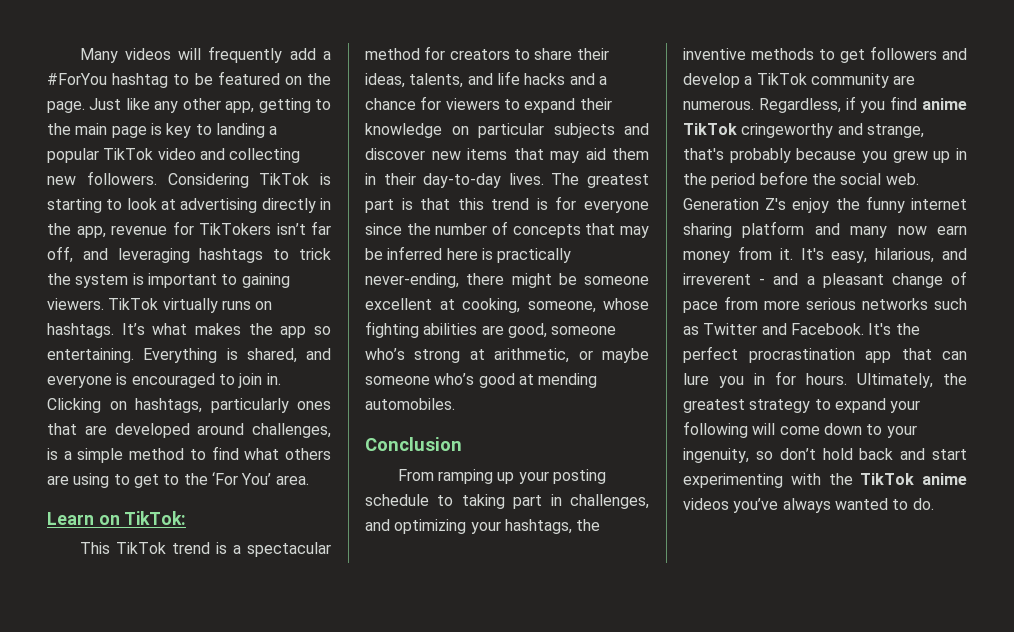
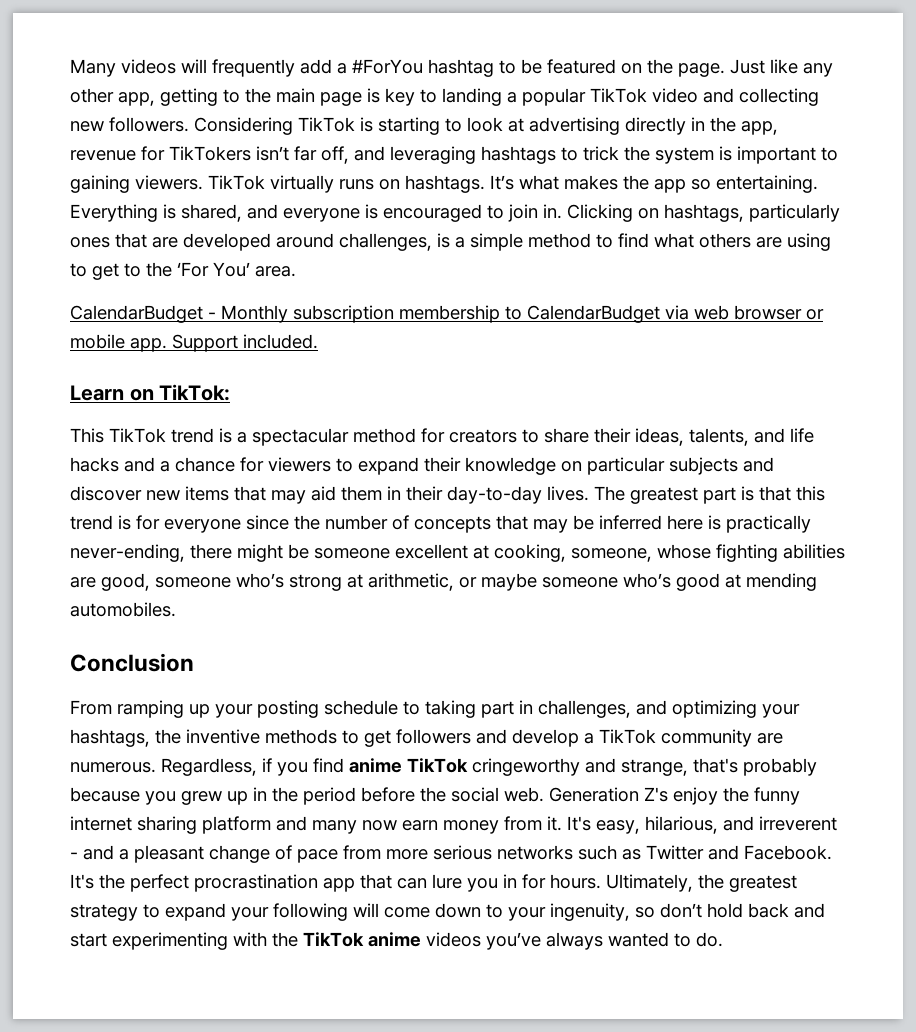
(309, 480) none -> [70,305,824,323] [70,334,318,352] // CalendarBudget - Monthly subscription membership to CalendarBudget via web browser or mobile app. Support included.

